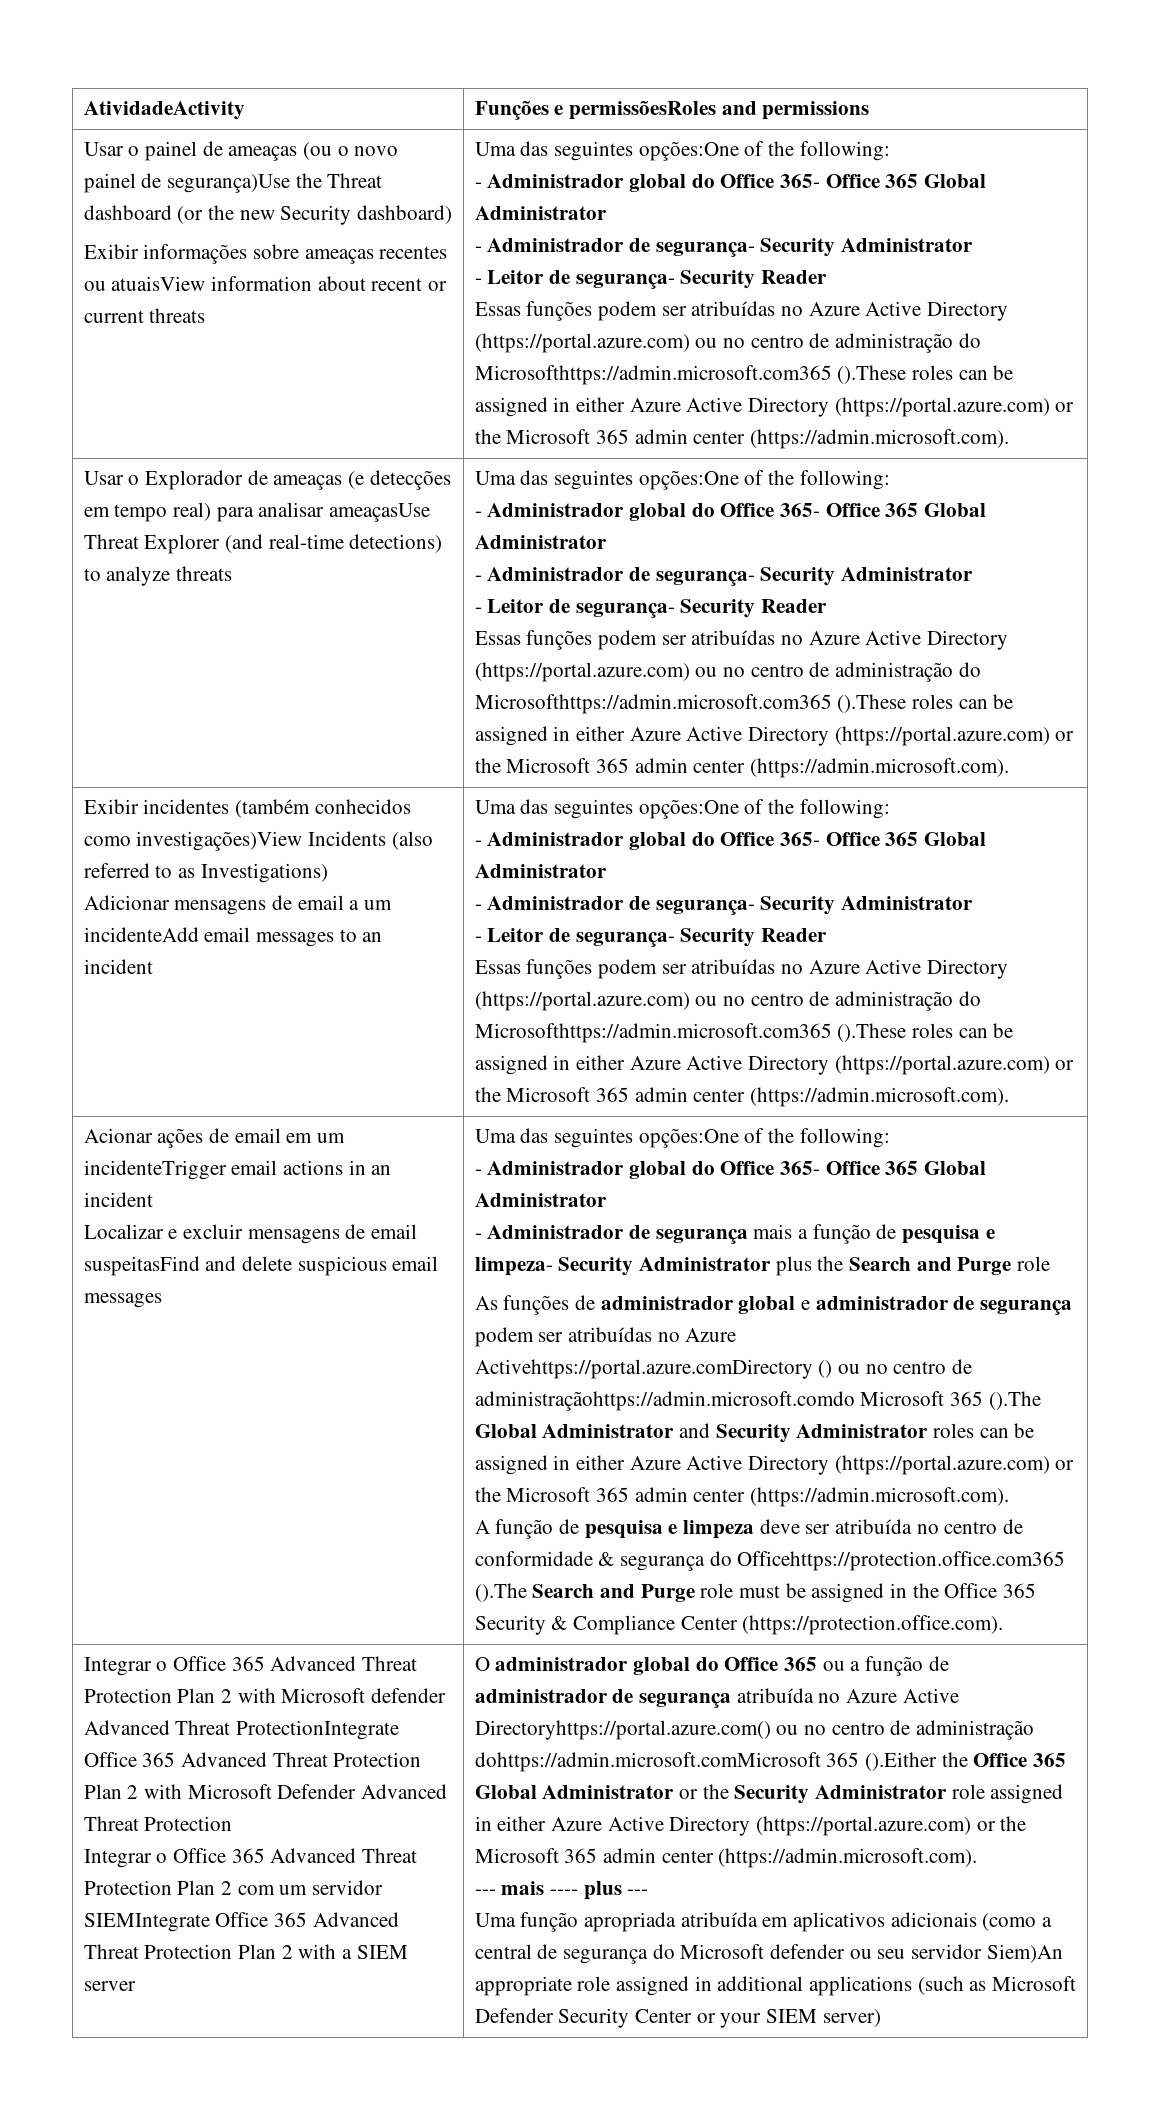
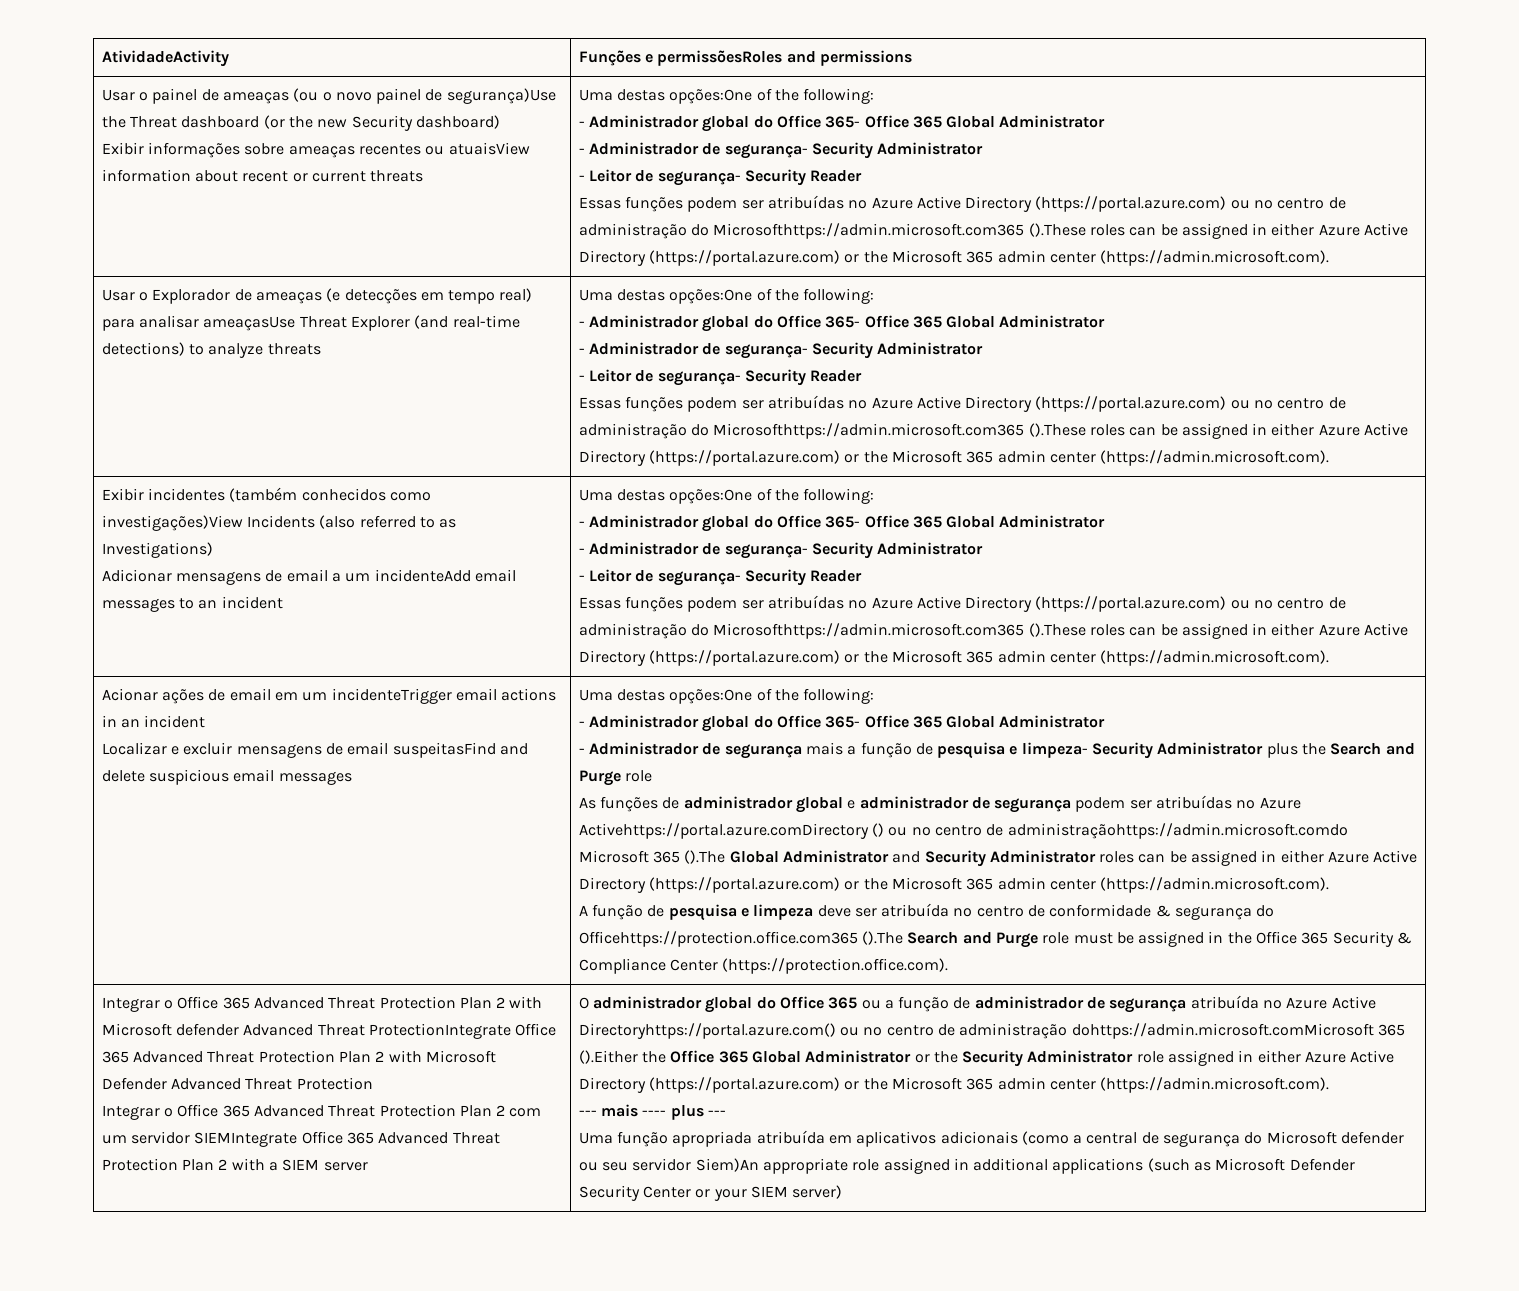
[520,141,633,161] das seguintes -> [616,89,665,101] destas
[520,470,633,490] das seguintes -> [616,289,665,301] destas
[520,799,633,819] das seguintes -> [616,489,665,501] destas
[520,1128,633,1148] das seguintes -> [616,689,665,701] destas

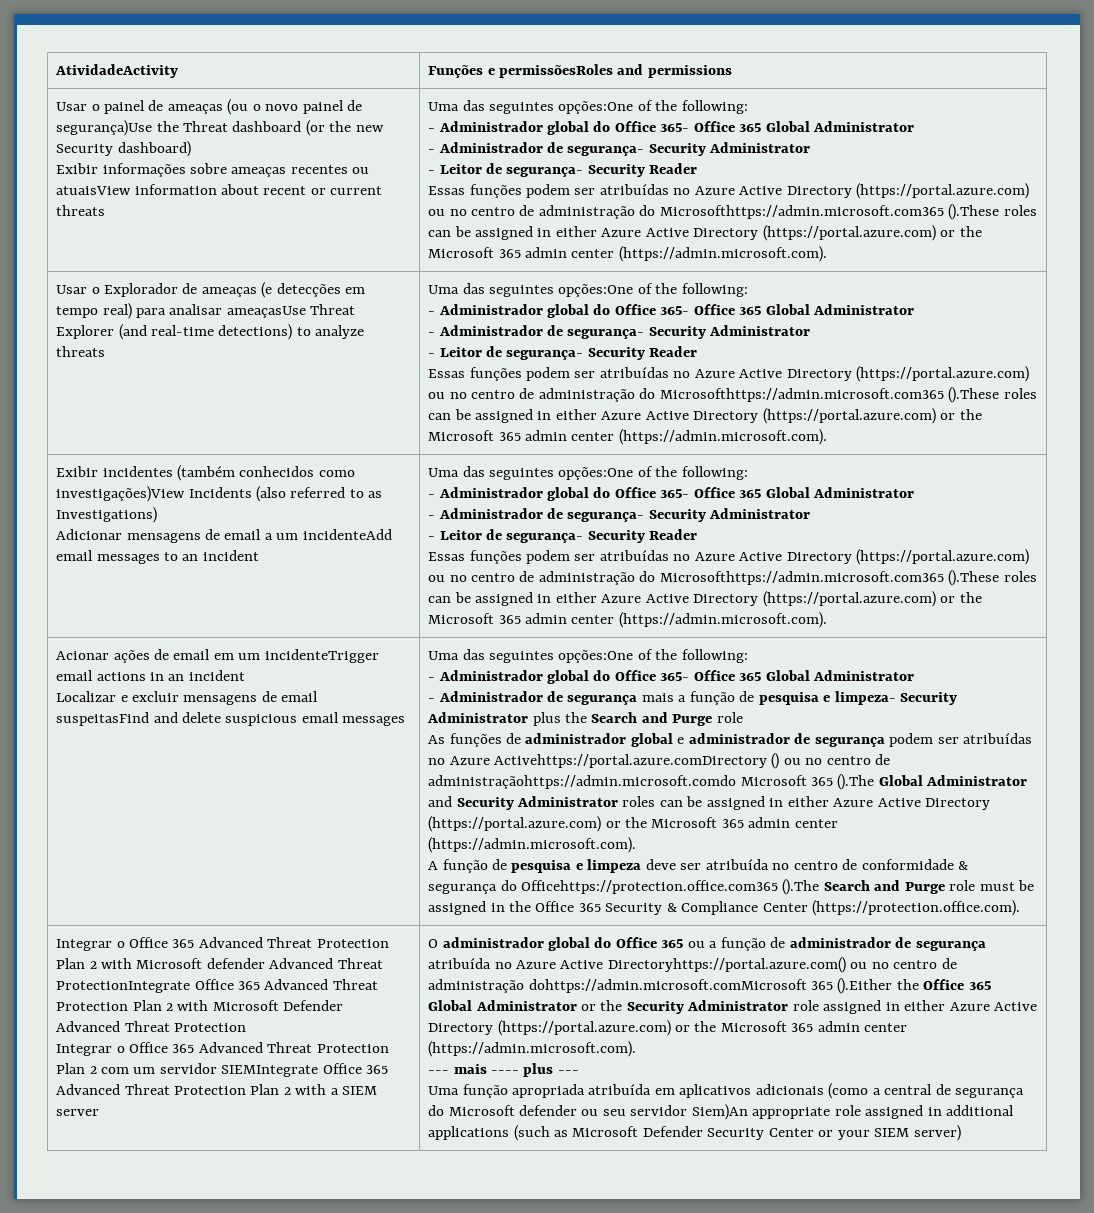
[616,89,665,101] destas -> [462,100,554,114] das seguintes
[616,289,665,301] destas -> [462,283,554,297] das seguintes
[616,489,665,501] destas -> [462,466,554,480] das seguintes
[616,689,665,701] destas -> [462,649,554,663] das seguintes

